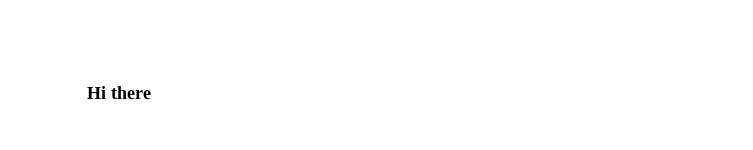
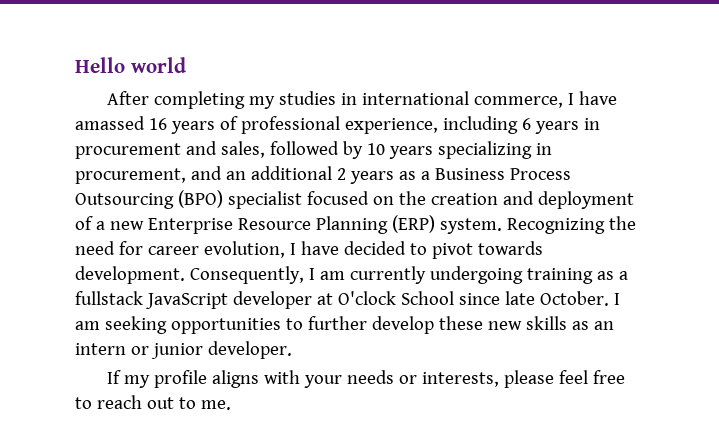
[87,86,151,99] Hi there -> [75,57,186,73] [107,91,618,109] [75,116,600,134] [75,141,552,159] [75,166,571,184] [75,190,634,209] [75,215,636,234] [75,241,543,259] [75,266,628,284] [75,291,620,309] [75,316,614,334] [75,341,292,359] [107,370,626,388] [75,395,231,410] Hello world // After completing my studies in international commerce, I have amassed 16 years of professional experience, including 6 years in procurement and sales, followed by 10 years specializing in procurement, and an additional 2 years as a Business Process Outsourcing (BPO) specialist focused on the creation and deployment of a new Enterprise Resource Planning (ERP) system. Recognizing the need for career evolution, I have decided to pivot towards development. Consequently, I am currently undergoing training as a fullstack JavaScript developer at O'clock School since late October. I am seeking opportunities to further develop these new skills as an intern or junior developer. // If my profile aligns with your needs or interests, please feel free to reach out to me.

